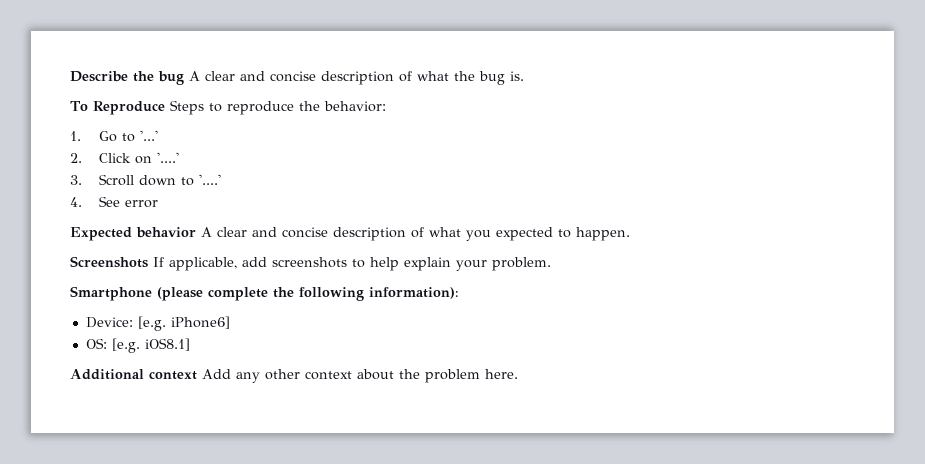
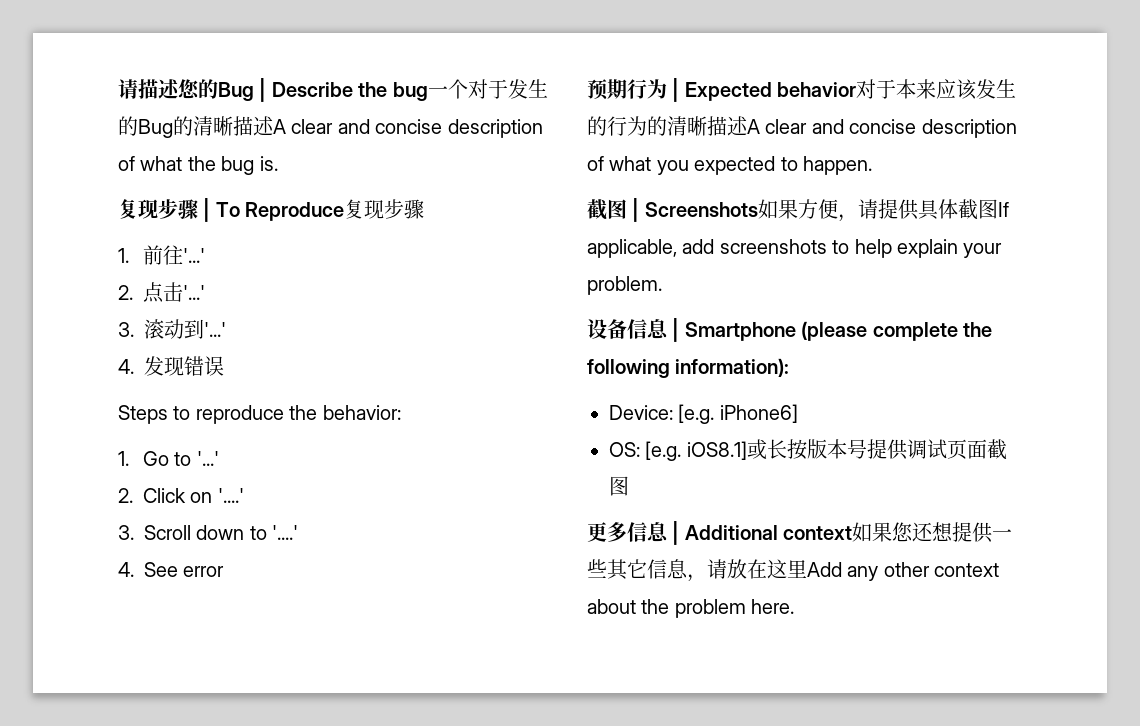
[70,71,184,85] Describe the bug -> [118,78,548,102] [118,116,274,138] 请描述您的Bug | Describe the bug一个对于发生的Bug的清晰描述
[70,101,165,115] To Reproduce -> [118,198,425,222] [118,245,205,265] [118,282,205,303] [118,319,226,339] [118,356,224,376] 复现步骤 | To Reproduce复现步骤 // 1.前往'...' // 2.点击'...' // 3.滚动到'...' // 4.发现错误 //
[70,227,196,241] Expected behavior -> [587,78,1017,102] [587,116,748,136] 预期行为 | Expected behavior对于本来应该发生的行为的清晰描述
[70,256,148,268] Screenshots -> [587,198,998,222] 截图 | Screenshots如果方便，请提供具体截图
(551, 264) none -> [587,318,680,342] 设备信息 |
[70,369,197,380] // Additional context -> [746,439,1007,460] [609,476,629,496] [587,521,1013,545] [587,559,807,582] 或长按版本号提供调试页面截图 // 更多信息 | Additional context如果您还想提供一些其它信息，请放在这里

